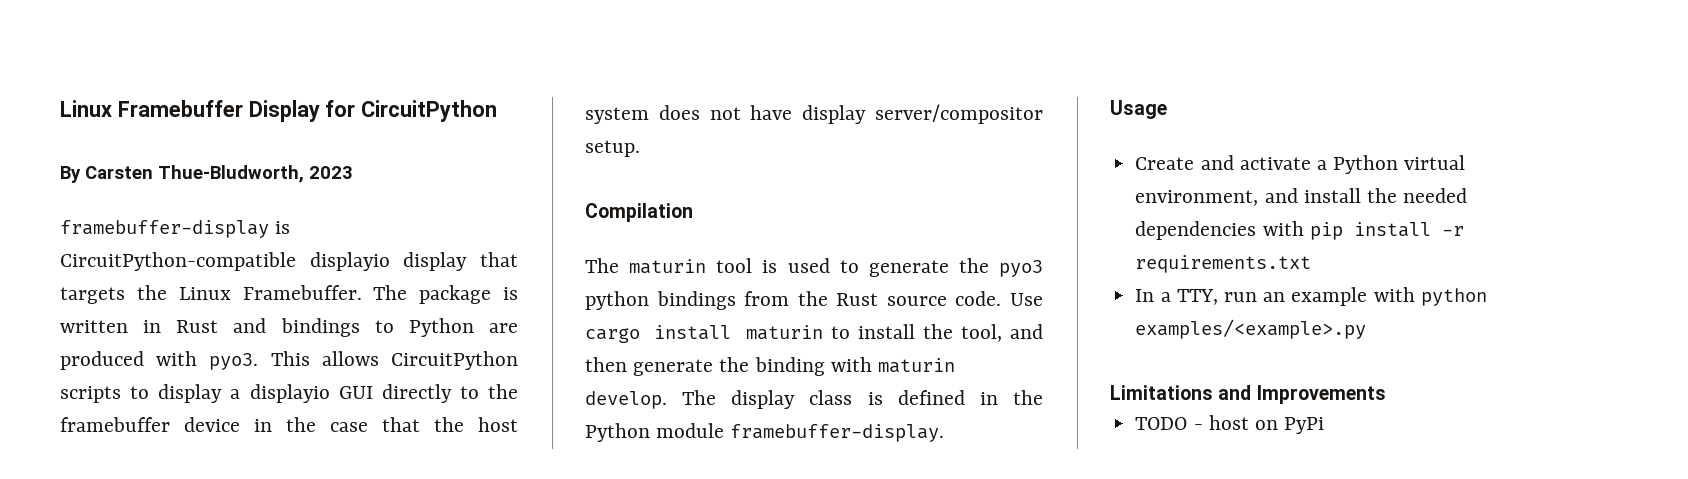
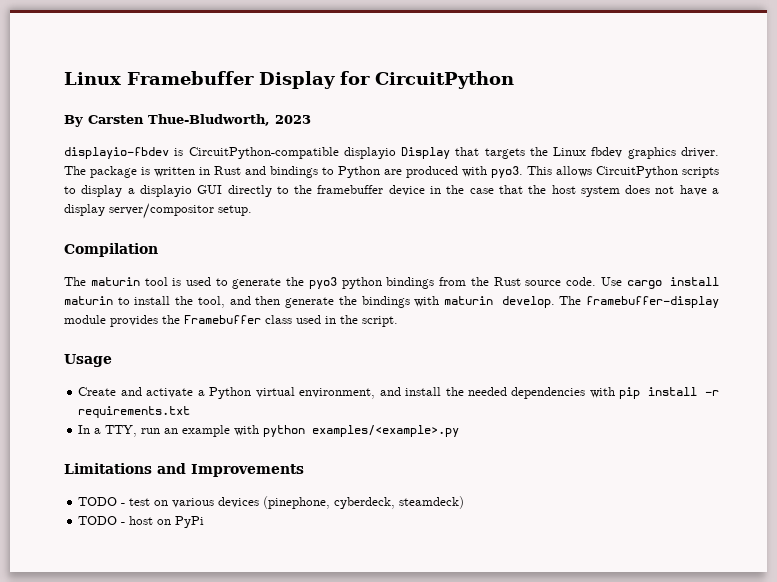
[60,220,269,238] framebuffer-display -> [64,147,169,159] displayio-fbdev
[403,252,468,271] display -> [401,147,451,159] Display
[242,285,362,300] Framebuffer. -> [591,147,719,159] fbdev graphics driver.
(793, 112) none -> [711,188,719,194] a
[754,357,825,376] binding -> [361,296,410,308] bindings
[731,390,1043,409] [585,423,945,442] display class is defined in the Python module framebuffer-display. -> [586,296,719,308] [64,315,398,327] framebuffer-display module provides the Framebuffer class used in the script.
(1386, 394) none -> [78,496,465,509] // TODO - test on various devices (pinephone, cyberdeck, steamdeck)

